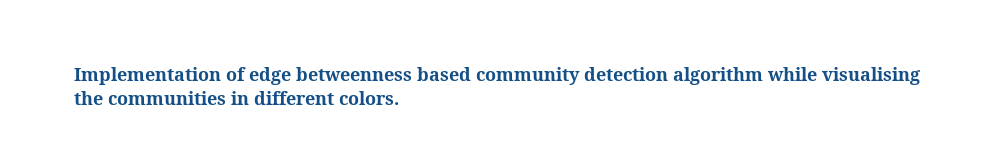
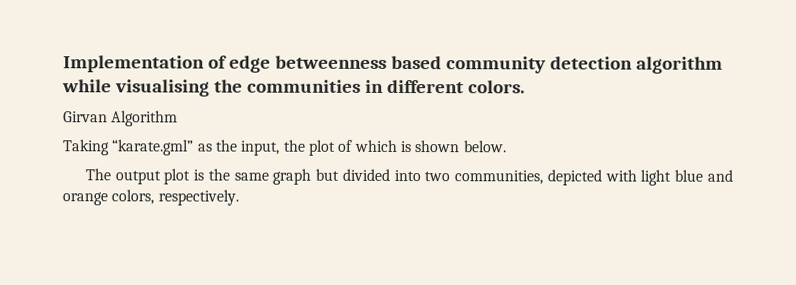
(399, 98) none -> [63,110,179,127] [62,139,507,156] [84,168,734,186] [62,189,239,206] // Girvan Algorithm // Taking “karate.gml” as the input, the plot of which is shown below. // The output plot is the same graph but divided into two communities, depicted with light blue and orange colors, respectively.

